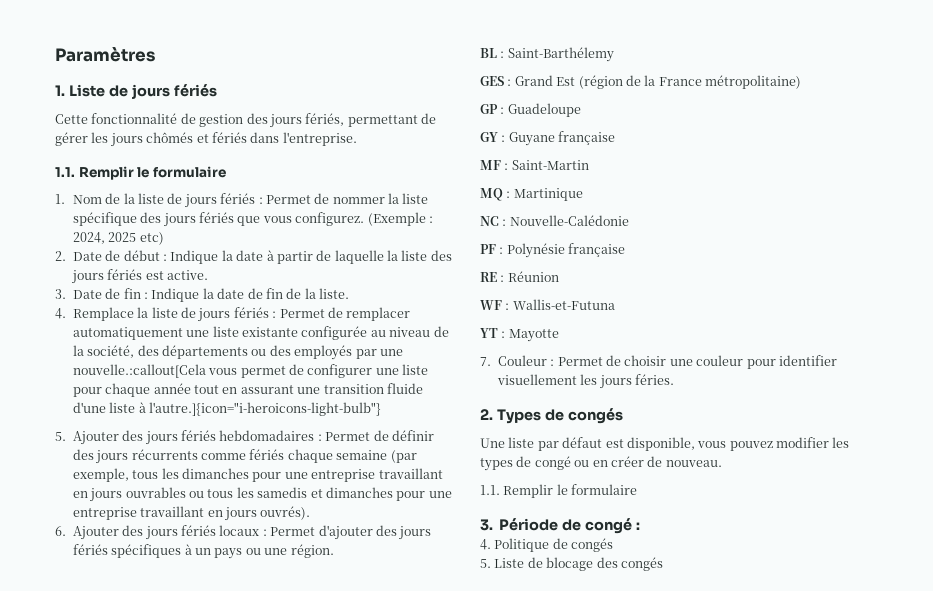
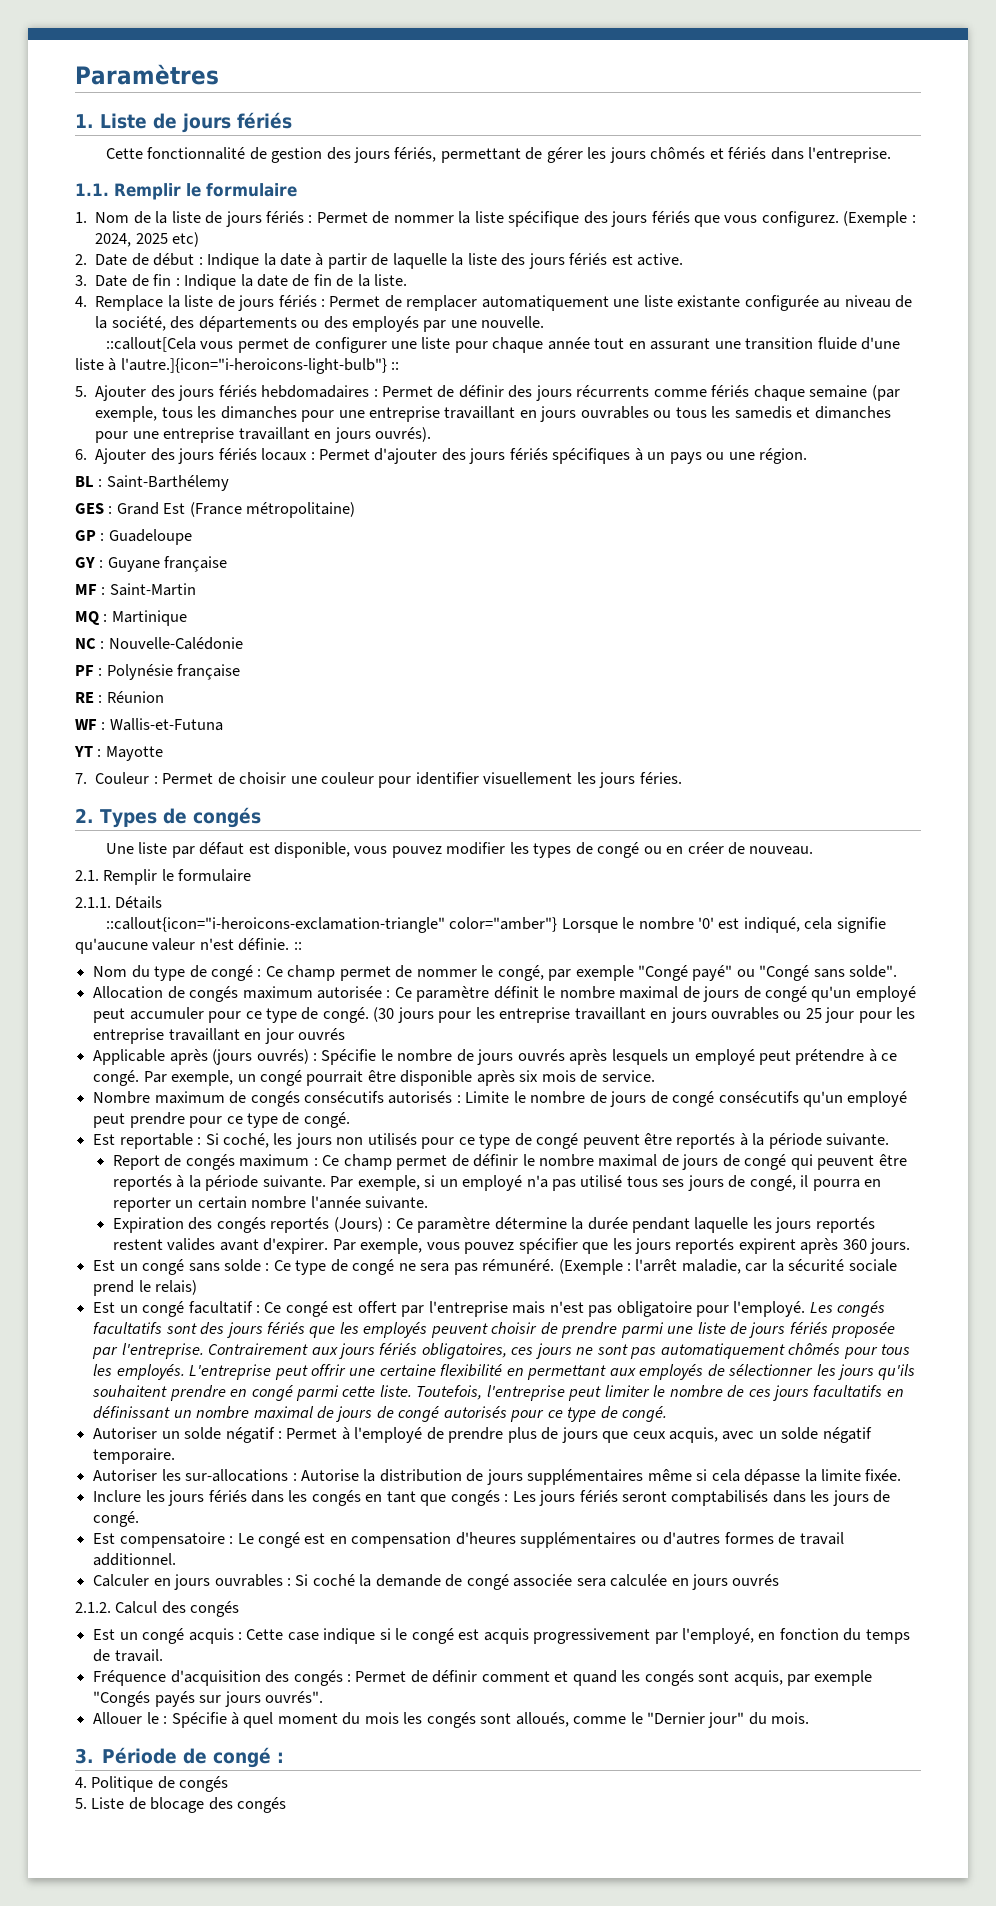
[72,364,206,378] nouvelle.:callout[Cela -> [481,316,545,328] [105,337,196,352] nouvelle. // ::callout[Cela
(382, 409) none -> [391,362,400,370] ::
[578,75,702,89] (région de la France -> [189,502,242,517] (France
[480,484,638,498] 1.1. Remplir le formulaire -> [75,869,252,885] [75,896,163,909] [105,917,886,933] [75,938,302,954] [93,965,898,981] [93,986,916,1002] [93,1007,916,1023] [93,1028,345,1044] [93,1049,898,1065] [93,1070,655,1086] [93,1091,908,1107] [93,1112,350,1128] [93,1133,890,1149] [113,1154,907,1170] [113,1175,882,1191] [113,1196,429,1212] [113,1217,875,1233] [113,1238,911,1254] [93,1259,897,1275] [93,1280,198,1296] [93,1301,886,1317] [93,1322,896,1338] [92,1343,910,1359] [93,1364,916,1380] [92,1385,904,1401] [93,1406,668,1422] [93,1427,872,1443] [93,1448,176,1464] [93,1469,902,1485] [93,1490,891,1506] [93,1511,140,1527] [93,1532,844,1548] [93,1553,177,1566] [93,1574,780,1590] [75,1601,240,1617] [93,1628,910,1644] [93,1649,163,1662] [93,1670,873,1686] [93,1691,323,1707] [93,1712,810,1728] 2.1. Remplir le formulaire // 2.1.1. Détails // ::callout{icon="i-heroicons-exclamation-triangle" color="amber"} Lorsque le nombre '0' est indiqué, cela signifie qu'aucune valeur n'est définie. :: // Nom du type de congé : Ce champ permet de nommer le congé, par exemple "Congé payé" ou "Congé sans solde". // Allocation de congés maximum autorisée : Ce paramètre définit le nombre maximal de jours de congé qu'un employé peut accumuler pour ce type de congé. (30 jours pour les entreprise travaillant en jours ouvrables ou 25 jour pour les entreprise travaillant en jour ouvrés // Applicable après (jours ouvrés) : Spécifie le nombre de jours ouvrés après lesquels un employé peut prétendre à ce congé. Par exemple, un congé pourrait être disponible après six mois de service. // Nombre maximum de congés consécutifs autorisés : Limite le nombre de jours de congé consécutifs qu'un employé peut prendre pour ce type de congé. // Est reportable : Si coché, les jours non utilisés pour ce type de congé peuvent être reportés à la période suivante. // Report de congés maximum : Ce champ permet de définir le nombre maximal de jours de congé qui peuvent être reportés à la période suivante. Par exemple, si un employé n'a pas utilisé tous ses jours de congé, il pourra en reporter un certain nombre l'année suivante. // Expiration des congés reportés (Jours) : Ce paramètre détermine la durée pendant laquelle les jours reportés restent valides avant d'expirer. Par exemple, vous pouvez spécifier que les jours reportés expirent après 360 jours. // Est un congé sans solde : Ce type de congé ne sera pas rémunéré. (Exemple : l'arrêt maladie, car la sécurité sociale prend le relais) // Est un congé facultatif : Ce congé est offert par l'entreprise mais n'est pas obligatoire pour l'employé. Les congés facultatifs sont des jours fériés que les employés peuvent choisir de prendre parmi une liste de jours fériés proposée par l'entreprise. Contrairement aux jours fériés obligatoires, ces jours ne sont pas automatiquement chômés pour tous les employés. L'entreprise peut offrir une certaine flexibilité en permettant aux employés de sélectionner les jours qu'ils souhaitent prendre en congé parmi cette liste. Toutefois, l'entreprise peut limiter le nombre de ces jours facultatifs en définissant un nombre maximal de jours de congé autorisés pour ce type de congé. // Autoriser un solde négatif : Permet à l'employé de prendre plus de jours que ceux acquis, avec un solde négatif temporaire. // Autoriser les sur-allocations : Autorise la distribution de jours supplémentaires même si cela dépasse la limite fixée. // Inclure les jours fériés dans les congés en tant que congés : Les jours fériés seront comptabilisés dans les jours de congé. // Est compensatoire : Le congé est en compensation d'heures supplémentaires ou d'autres formes de travail additionnel. // Calculer en jours ouvrables : Si coché la demande de congé associée sera calculée en jours ouvrés // 2.1.2. Calcul des congés // Est un congé acquis : Cette case indique si le congé est acquis progressivement par l'employé, en fonction du temps de travail. // Fréquence d'acquisition des congés : Permet de définir comment et quand les congés sont acquis, par exemple "Congés payés sur jours ouvrés". // Allouer le : Spécifie à quel moment du mois les congés sont alloués, comme le "Dernier jour" du mois.

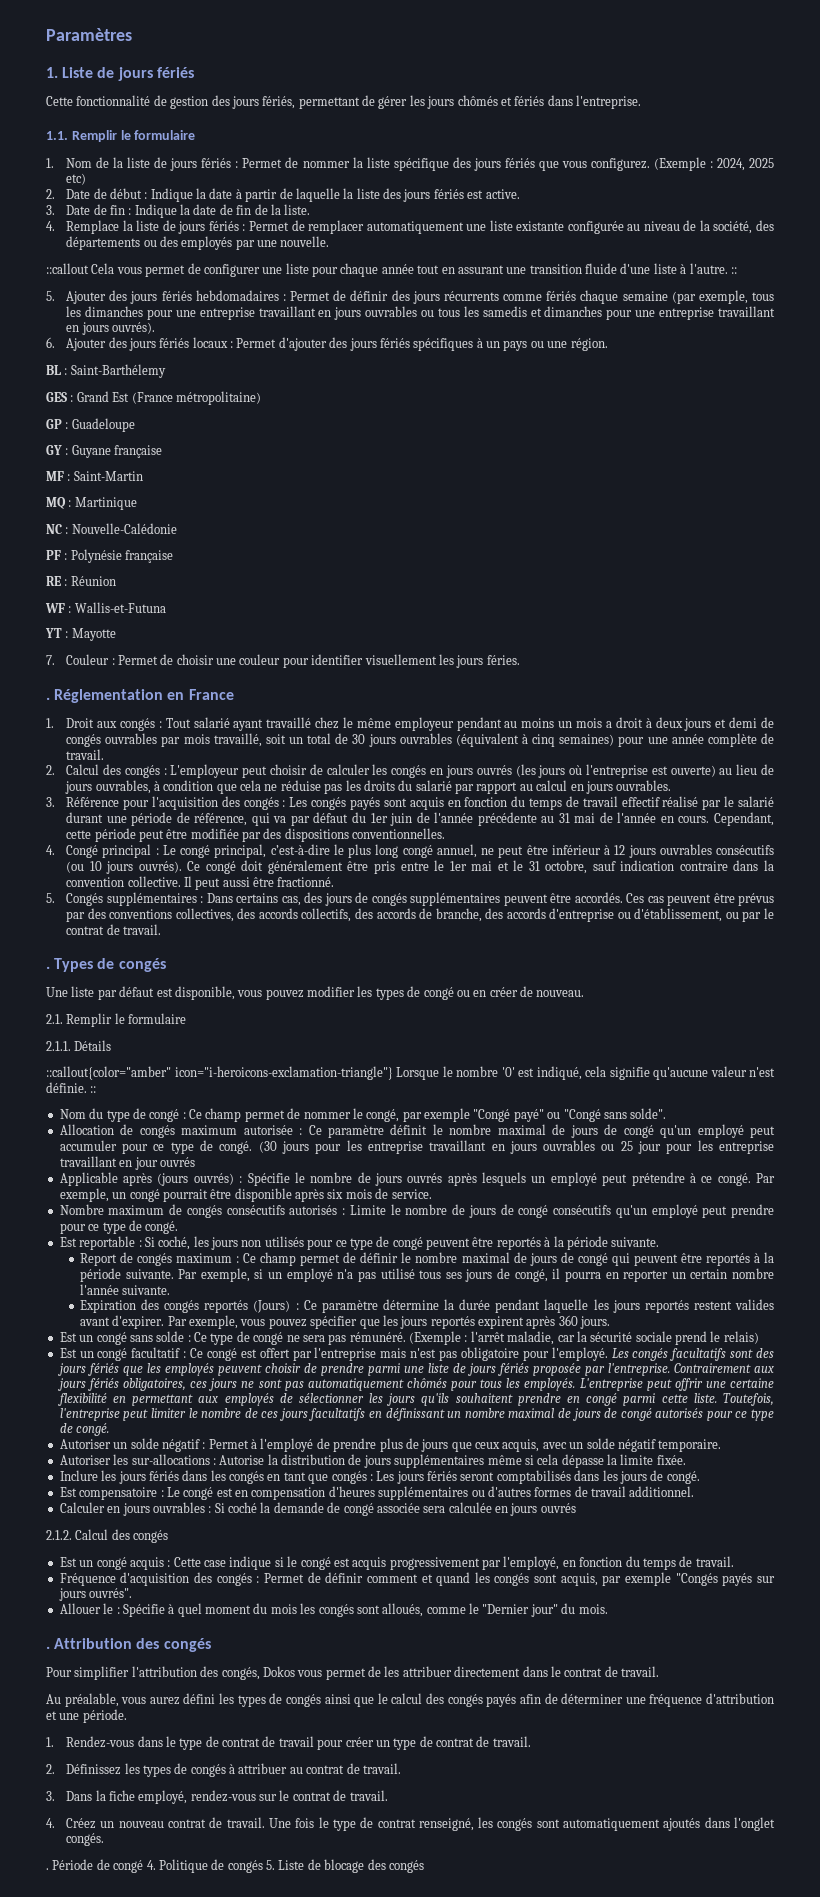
[105,337,196,352] ::callout[Cela -> [46,263,115,274] ::callout Cela
[120,358,387,374] l'autre.]{icon="i-heroicons-light-bulb"} -> [689,263,728,274] l'autre.
[75,808,94,823] 2. -> [46,689,234,703] [46,717,774,731] [66,733,774,747] [66,749,105,760] [46,764,774,778] [65,780,672,794] [46,796,774,810] [66,812,775,826] [66,828,446,842] [46,844,774,858] [66,860,775,874] [66,876,335,890] [46,892,775,906] [66,908,774,922] [66,924,161,935] [46,966,50,969] . Réglementation en France // 1. Droit aux congés : Tout salarié ayant travaillé chez le même employeur pendant au moins un mois a droit à deux jours et demi de congés ouvrables par mois travaillé, soit un total de 30 jours ouvrables (équivalent à cinq semaines) pour une année complète de travail. // 2. Calcul des congés : L'employeur peut choisir de calculer les congés en jours ouvrés (les jours où l'entreprise est ouverte) au lieu de jours ouvrables, à condition que cela ne réduise pas les droits du salarié par rapport au calcul en jours ouvrables. // 3. Référence pour l'acquisition des congés : Les congés payés sont acquis en fonction du temps de travail effectif réalisé par le salarié durant une période de référence, qui va par défaut du 1er juin de l'année précédente au 31 mai de l'année en cours. Cependant, cette période peut être modifiée par des dispositions conventionnelles. // 4. Congé principal : Le congé principal, c’est-à-dire le plus long congé annuel, ne peut être inférieur à 12 jours ouvrables consécutifs (ou 10 jours ouvrés). Ce congé doit généralement être pris entre le 1er mai et le 31 octobre, sauf indication contraire dans la convention collective. Il peut aussi être fractionné. // 5. Congés supplémentaires : Dans certains cas, des jours de congés supplémentaires peuvent être accordés. Ces cas peuvent être prévus par des conventions collectives, des accords collectifs, des accords de branche, des accords d'entreprise ou d'établissement, ou par le contrat de travail. // .
[105,917,558,933] ::callout{icon="i-heroicons-exclamation-triangle" color="amber"} -> [46,1066,393,1080] ::callout{color="amber" icon="i-heroicons-exclamation-triangle"}
[75,1748,94,1764] 3. -> [46,1638,211,1652] [46,1666,659,1680] [46,1693,774,1707] [46,1709,127,1723] [46,1736,531,1750] [46,1763,401,1777] [46,1790,388,1804] [46,1817,775,1831] [66,1833,105,1846] [46,1868,49,1870] . Attribution des congés // Pour simplifier l'attribution des congés, Dokos vous permet de les attribuer directement dans le contrat de travail. // Au préalable, vous aurez défini les types de congés ainsi que le calcul des congés payés afin de déterminer une fréquence d'attribution et une période. // 1. Rendez-vous dans le type de contrat de travail pour créer un type de contrat de travail. // 2. Définissez les types de congés à attribuer au contrat de travail. // 3. Dans la fiche employé, rendez-vous sur le contrat de travail. // 4. Créez un nouveau contrat de travail. Une fois le type de contrat renseigné, les congés sont automatiquement ajoutés dans l'onglet congés. // .
[277,1752,285,1763] : // -> (144, 1866) none
(229, 1784) // -> (263, 1866) none

